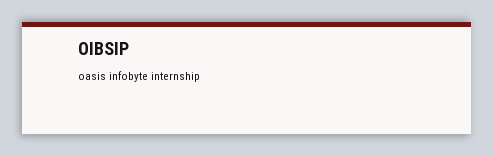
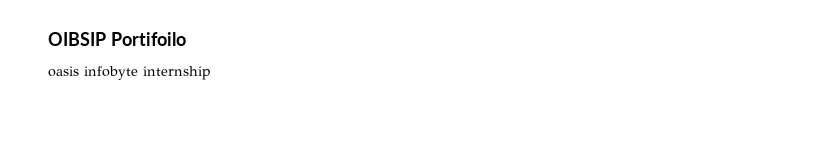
(129, 48) none -> [110,32,186,46] Portifoilo

